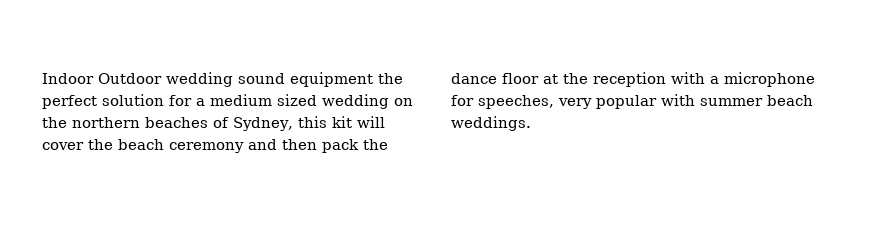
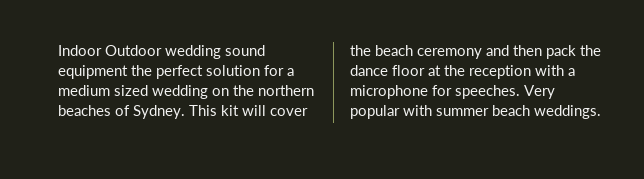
[233,116,327,131] Sydney, this -> [133,105,217,119] Sydney. This
[478,95,592,109] speeches, very -> [455,85,555,99] speeches. Very

